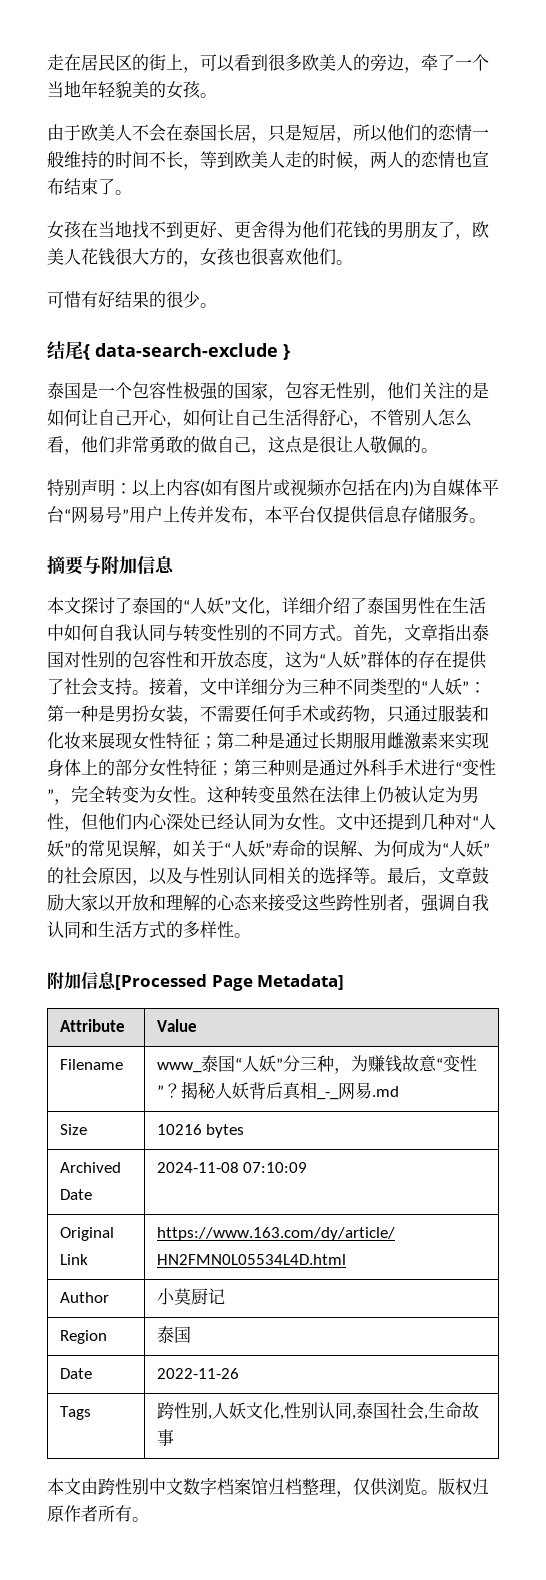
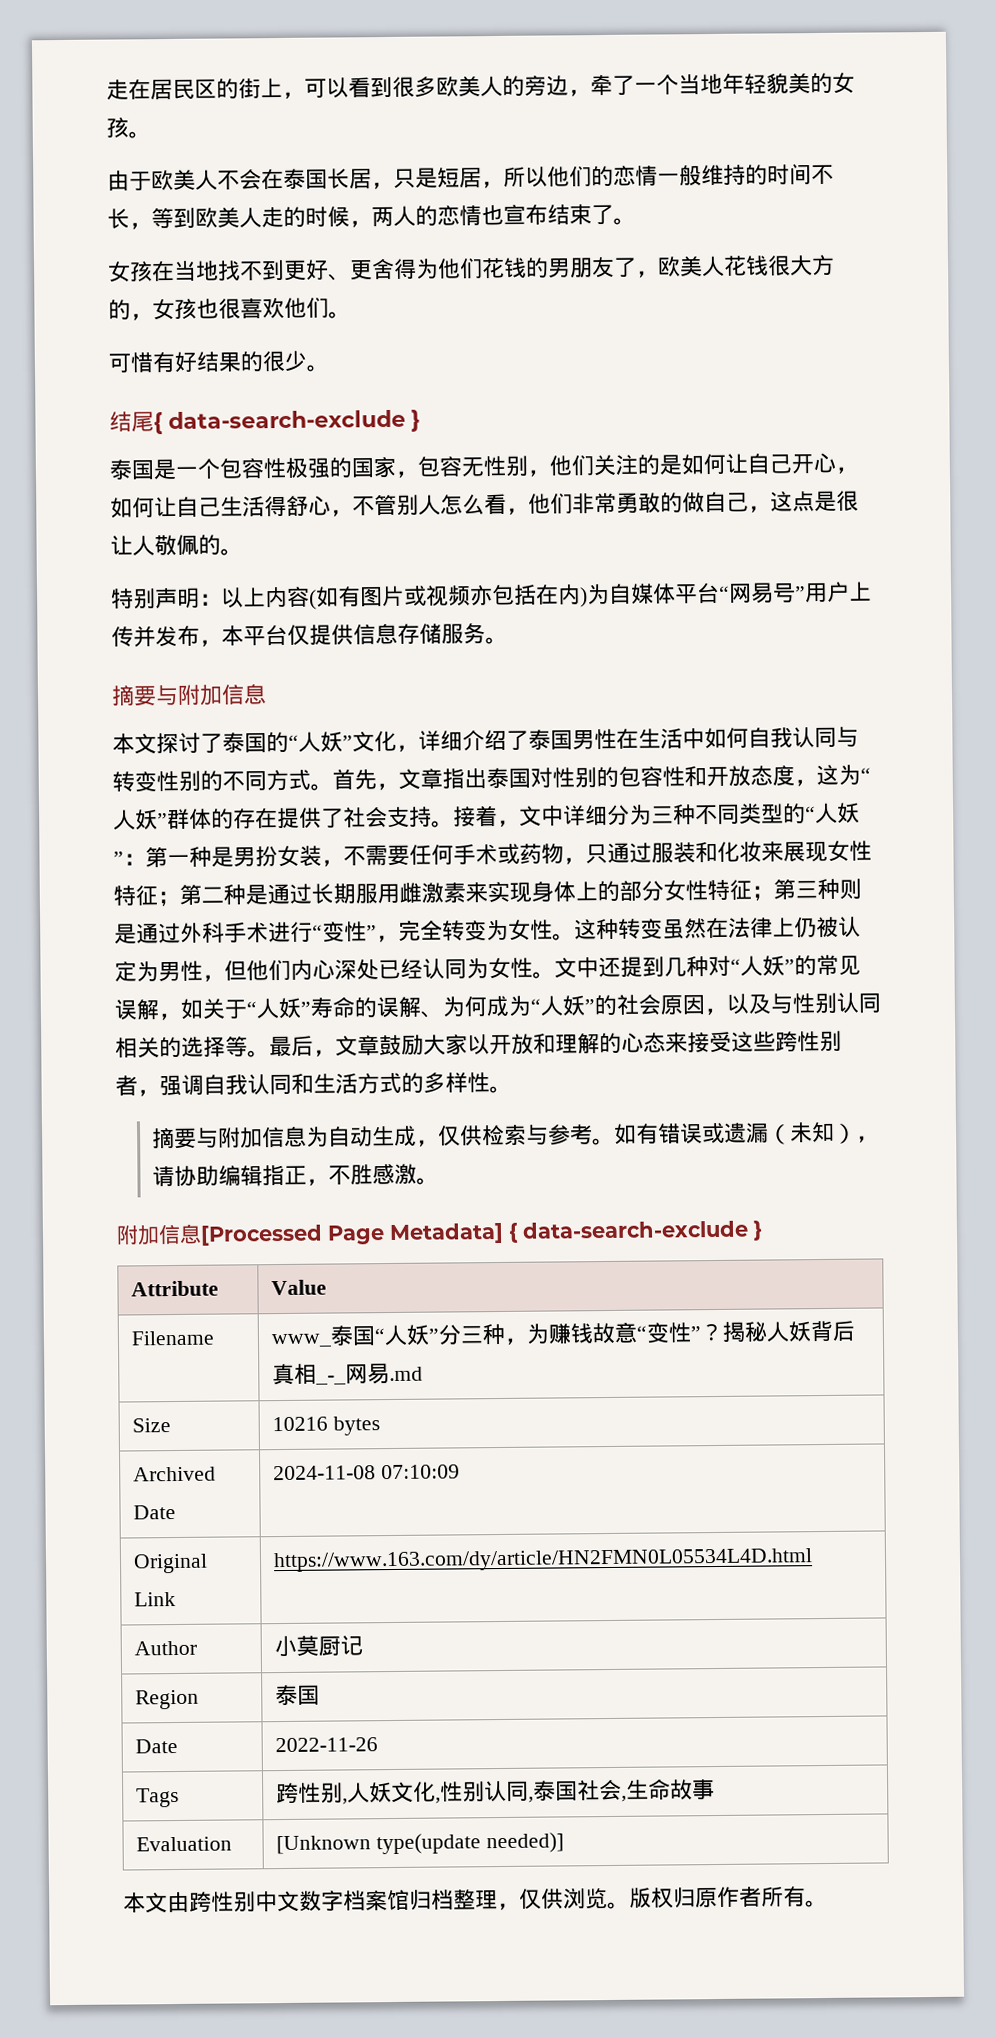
(251, 935) none -> [151,1121,880,1150] [152,1163,440,1187] // 摘要与附加信息为自动生成，仅供检索与参考。如有错误或遗漏（未知），请协助编辑指正，不胜感激。
(345, 982) none -> [508,1220,763,1243] { data-search-exclude }
(174, 1437) none -> [136,1836,233,1852] [276,1832,564,1855] // Evaluation | [Unknown type(update needed)]

